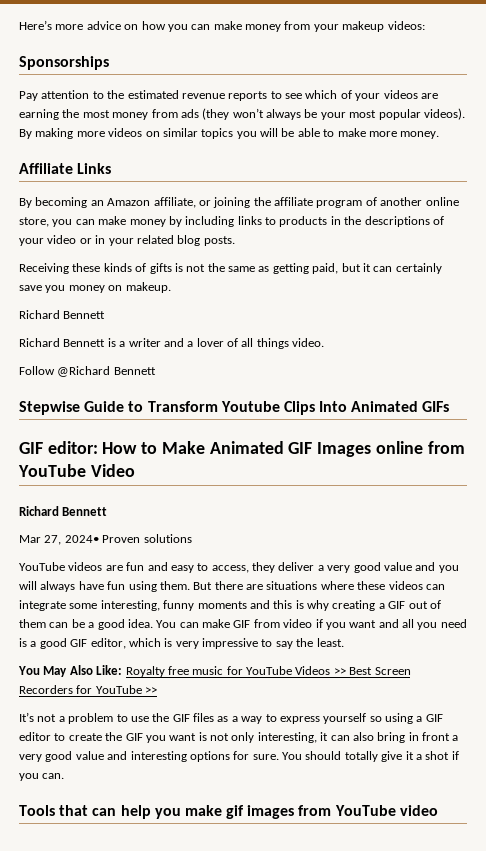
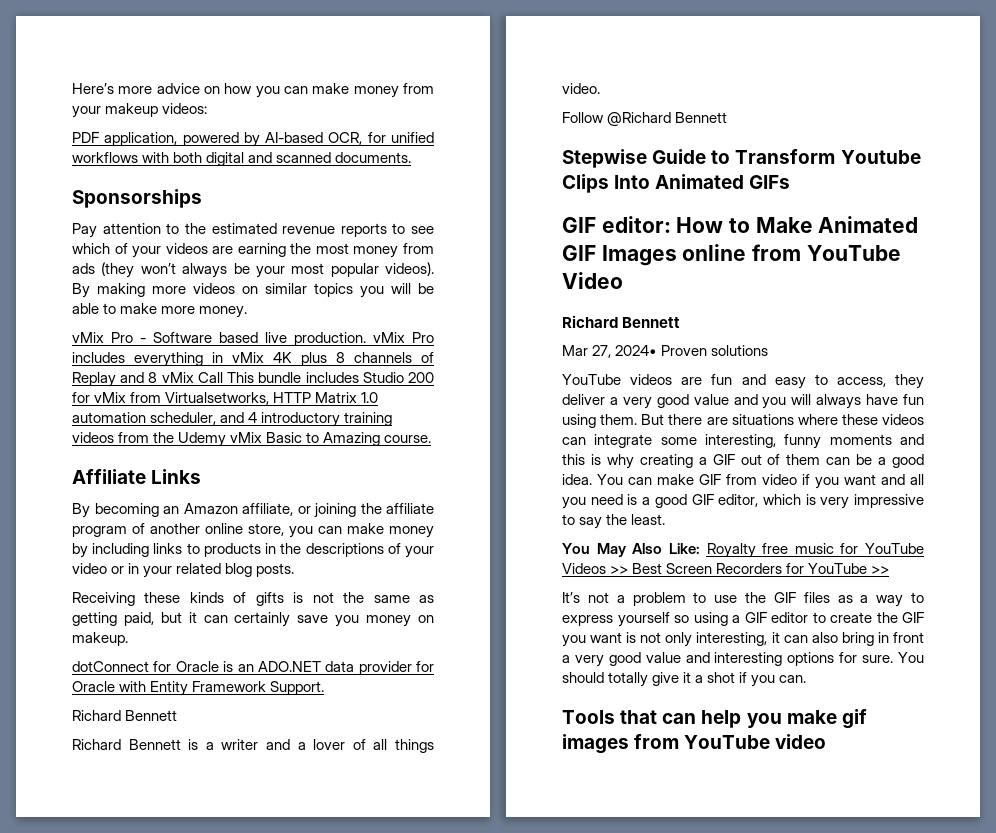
(425, 25) none -> [72,132,434,147] [72,152,412,166] // PDF application, powered by AI-based OCR, for unified workflows with both digital and scanned documents.
(440, 135) none -> [72,332,434,346] [72,352,434,367] [72,372,435,387] [72,392,379,405] [72,412,393,427] [72,432,432,447] // vMix Pro - Software based live production. vMix Pro includes everything in vMix 4K plus 8 channels of Replay and 8 vMix Call This bundle includes Studio 200 for vMix from Virtualsetworks, HTTP Matrix 1.0 automation scheduler, and 4 introductory training videos from the Udemy vMix Basic to Amazing course.
(171, 287) none -> [72,661,434,675] [72,681,325,696] // dotConnect for Oracle is an ADO.NET data provider for Oracle with Entity Framework Support.

